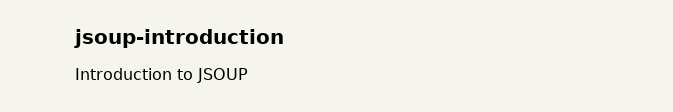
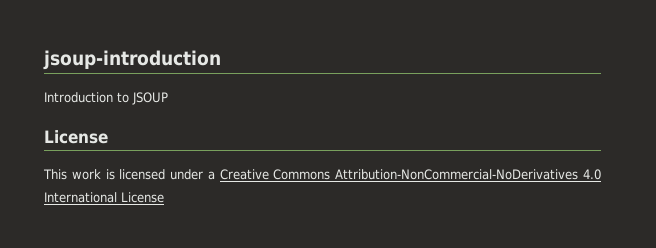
(248, 75) none -> [44,130,108,144] [43,169,601,180] [44,192,164,203] // License // This work is licensed under a Creative Commons Attribution-NonCommercial-NoDerivatives 4.0 International License

